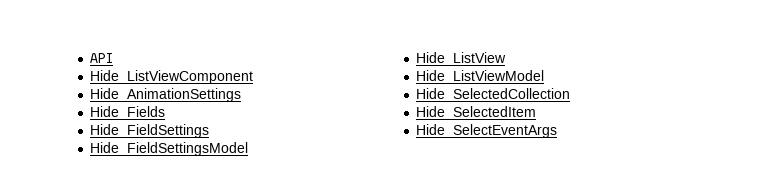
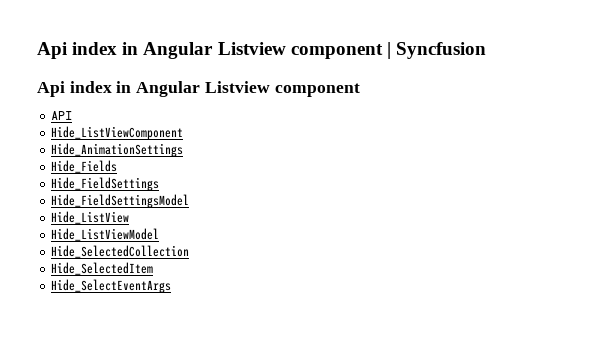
(90, 58) none -> [37,42,486,59] [37,81,360,97] Api index in Angular Listview component | Syncfusion // Api index in Angular Listview component //

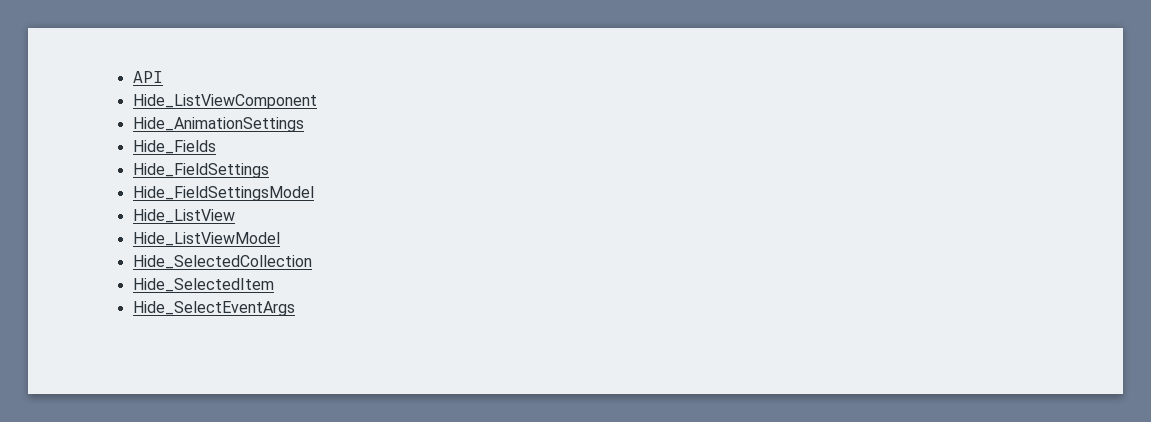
[37,42,486,59] [37,81,360,97] Api index in Angular Listview component | Syncfusion // Api index in Angular Listview component // -> (132, 77) none

